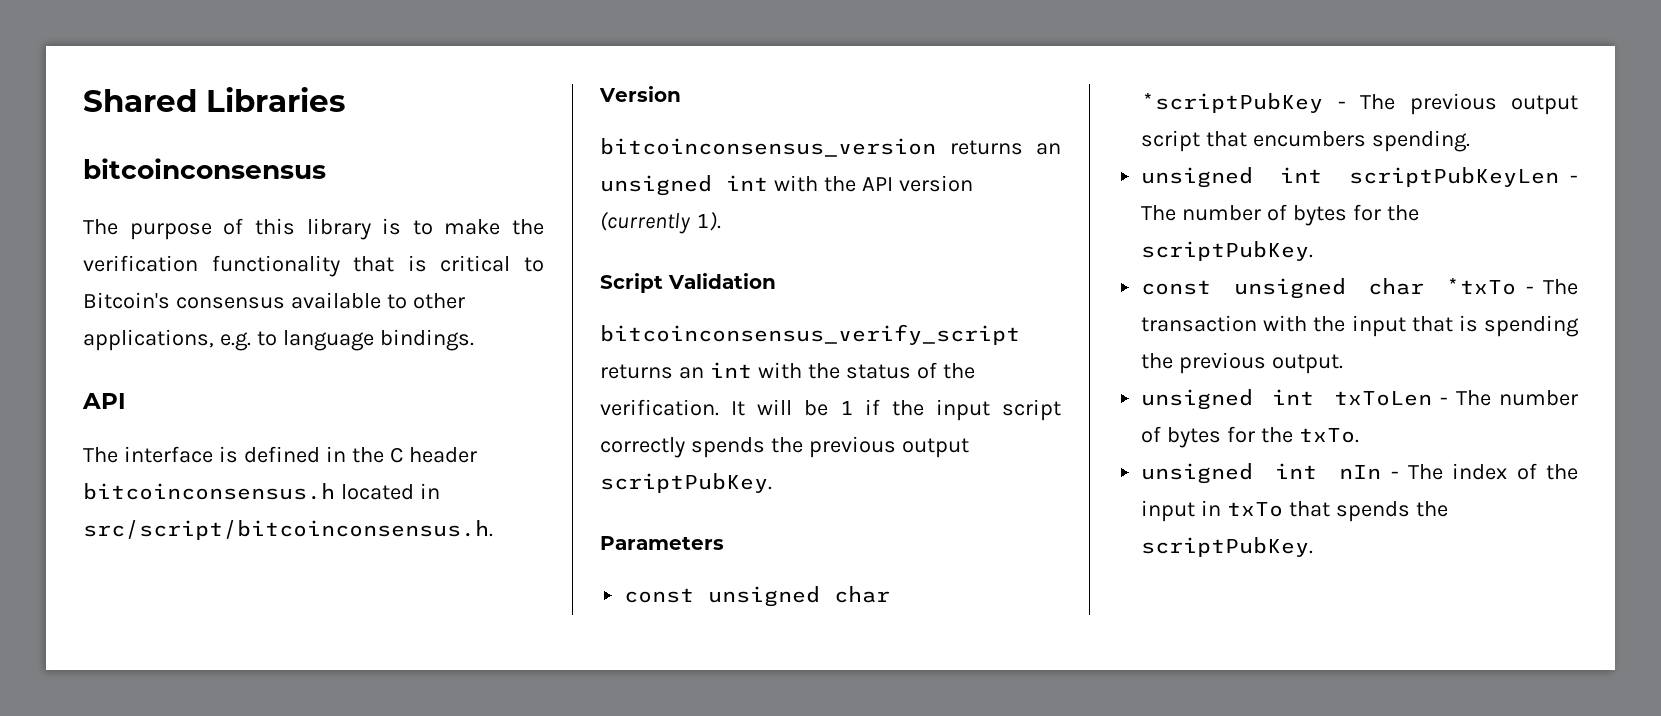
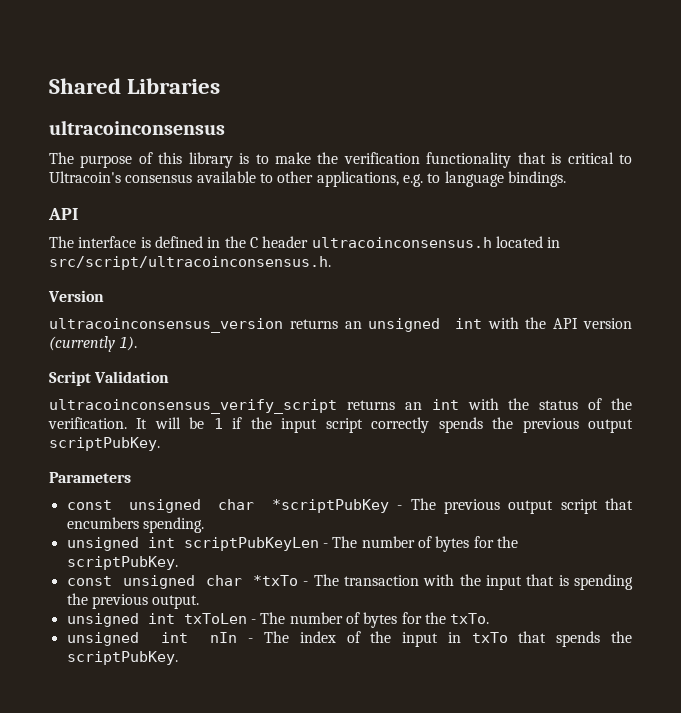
[83,158,326,179] bitcoinconsensus -> [49,120,225,135] ultracoinconsensus
[83,292,170,309] Bitcoin's -> [49,171,121,183] Ultracoin's
[83,483,335,500] bitcoinconsensus.h -> [311,237,492,248] ultracoinconsensus.h
[83,520,493,540] src/script/bitcoinconsensus.h. -> [49,256,331,270] src/script/ultracoinconsensus.h.
[600,138,936,157] bitcoinconsensus_version -> [49,318,283,333] ultracoinconsensus_version
[600,324,1020,345] bitcoinconsensus_verify_script -> [49,399,337,414] ultracoinconsensus_verify_script

